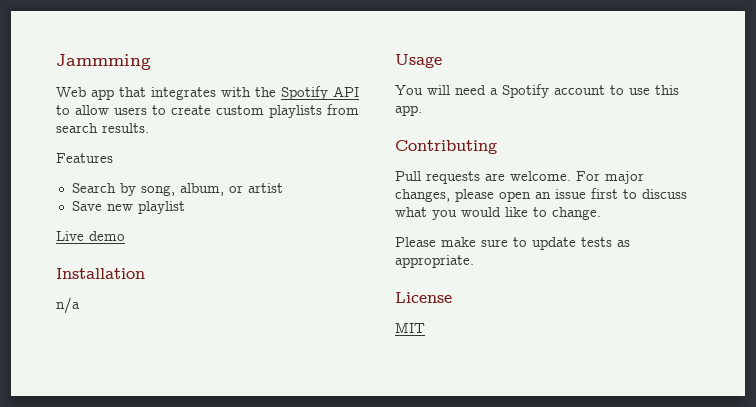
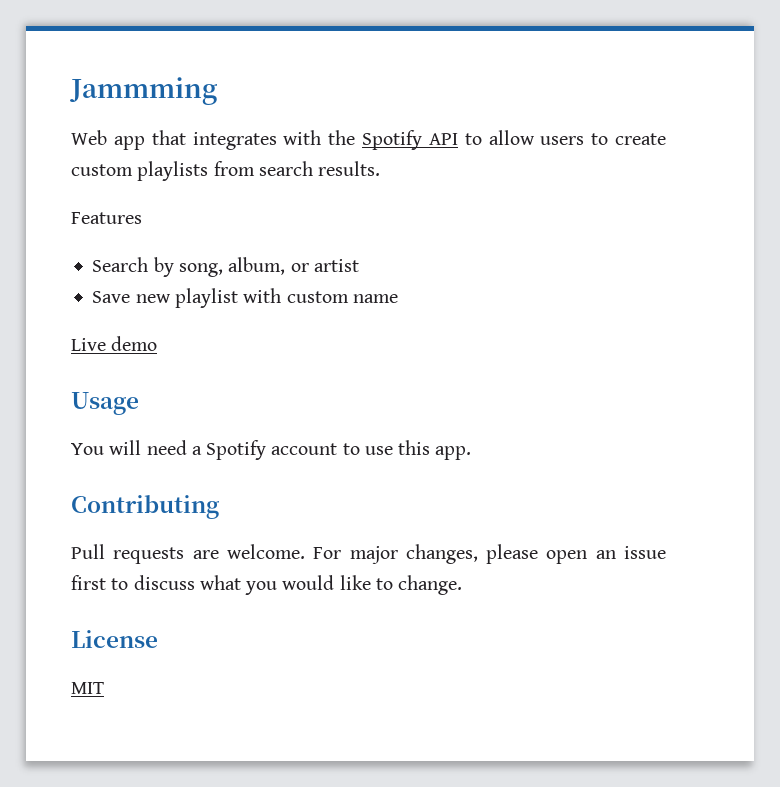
(185, 207) none -> [243,288,398,303] with custom name
[56,268,145,279] [56,297,80,314] // Installation // n/a -> (158, 343) none
[395,237,630,250] [395,255,474,268] // Please make sure to update tests as appropriate. -> (463, 585) none

